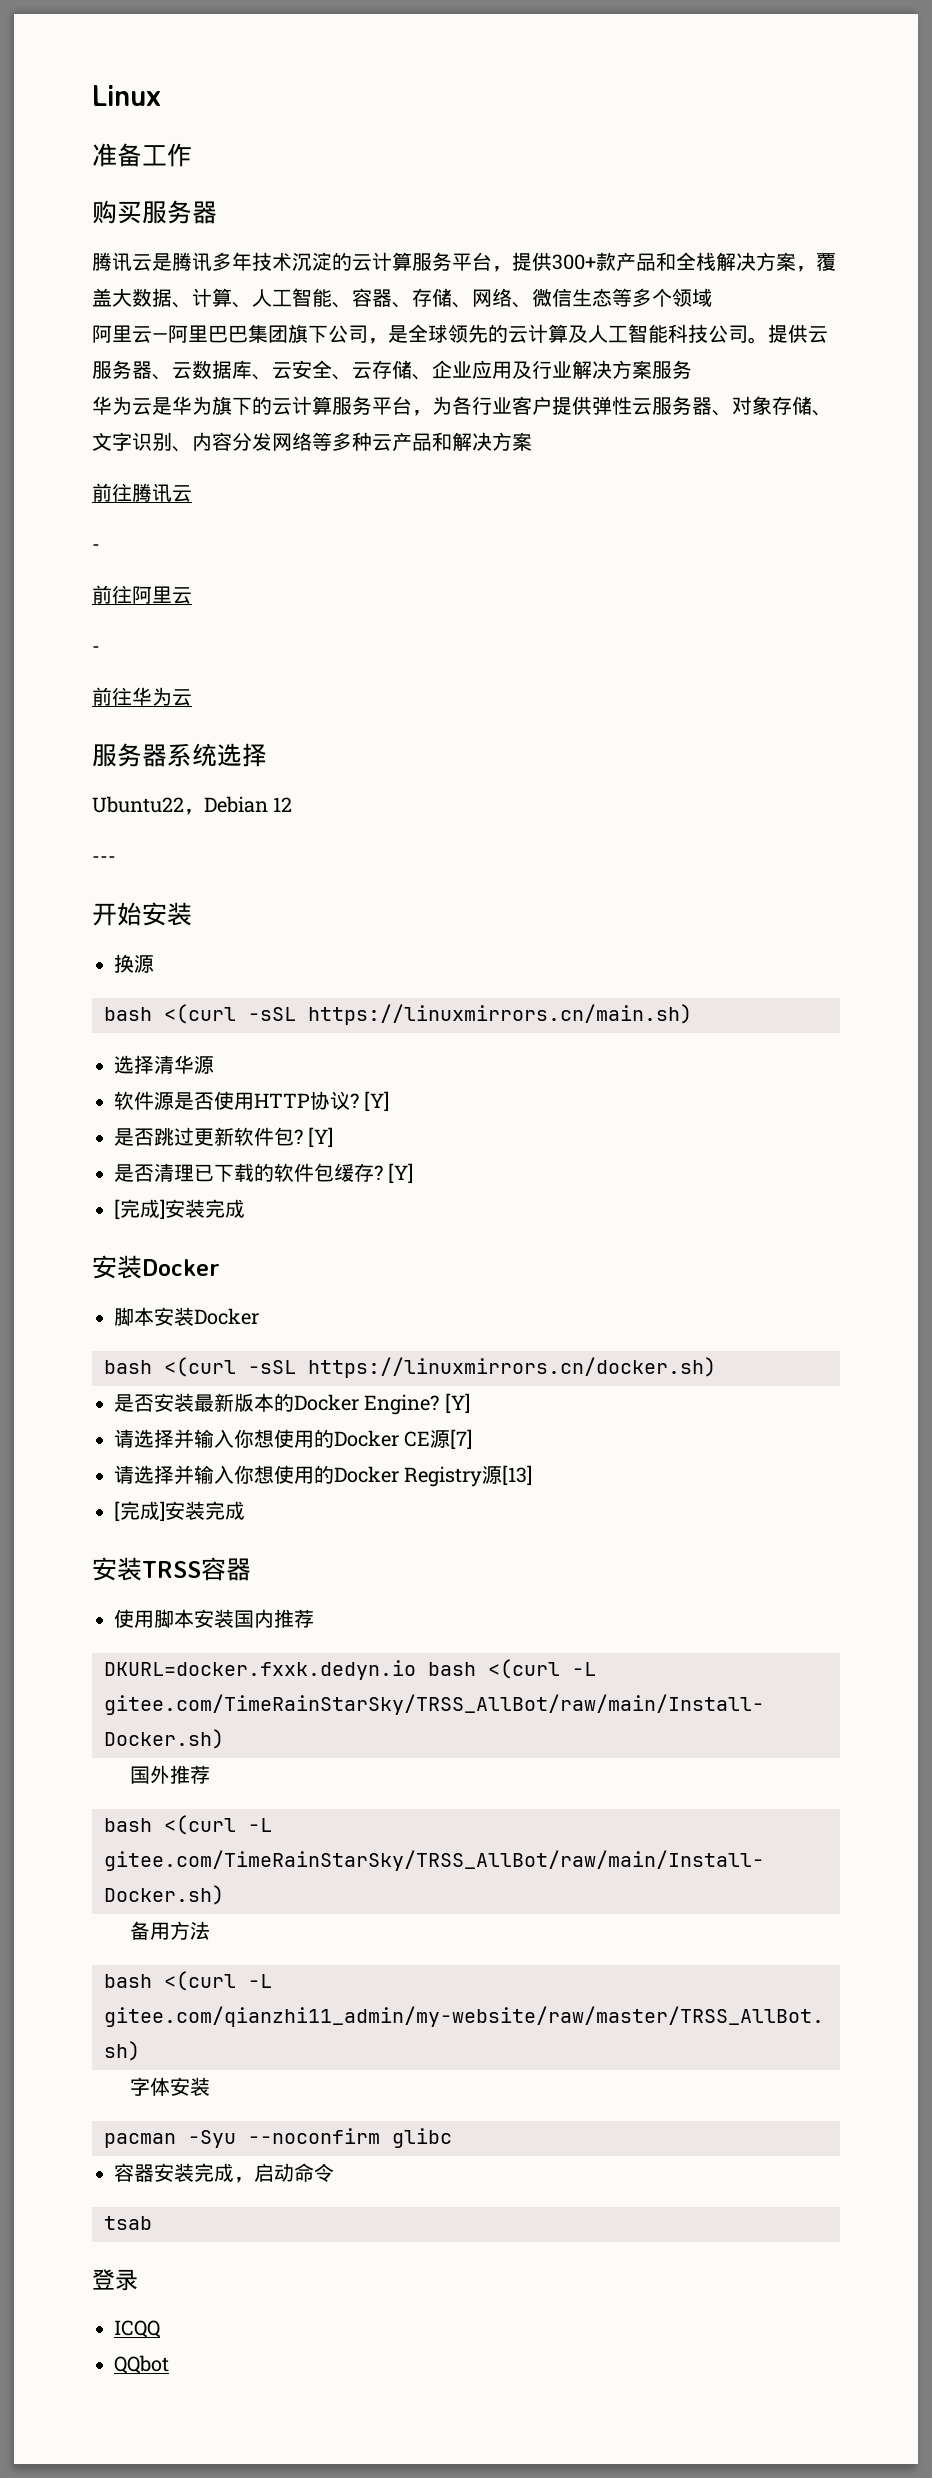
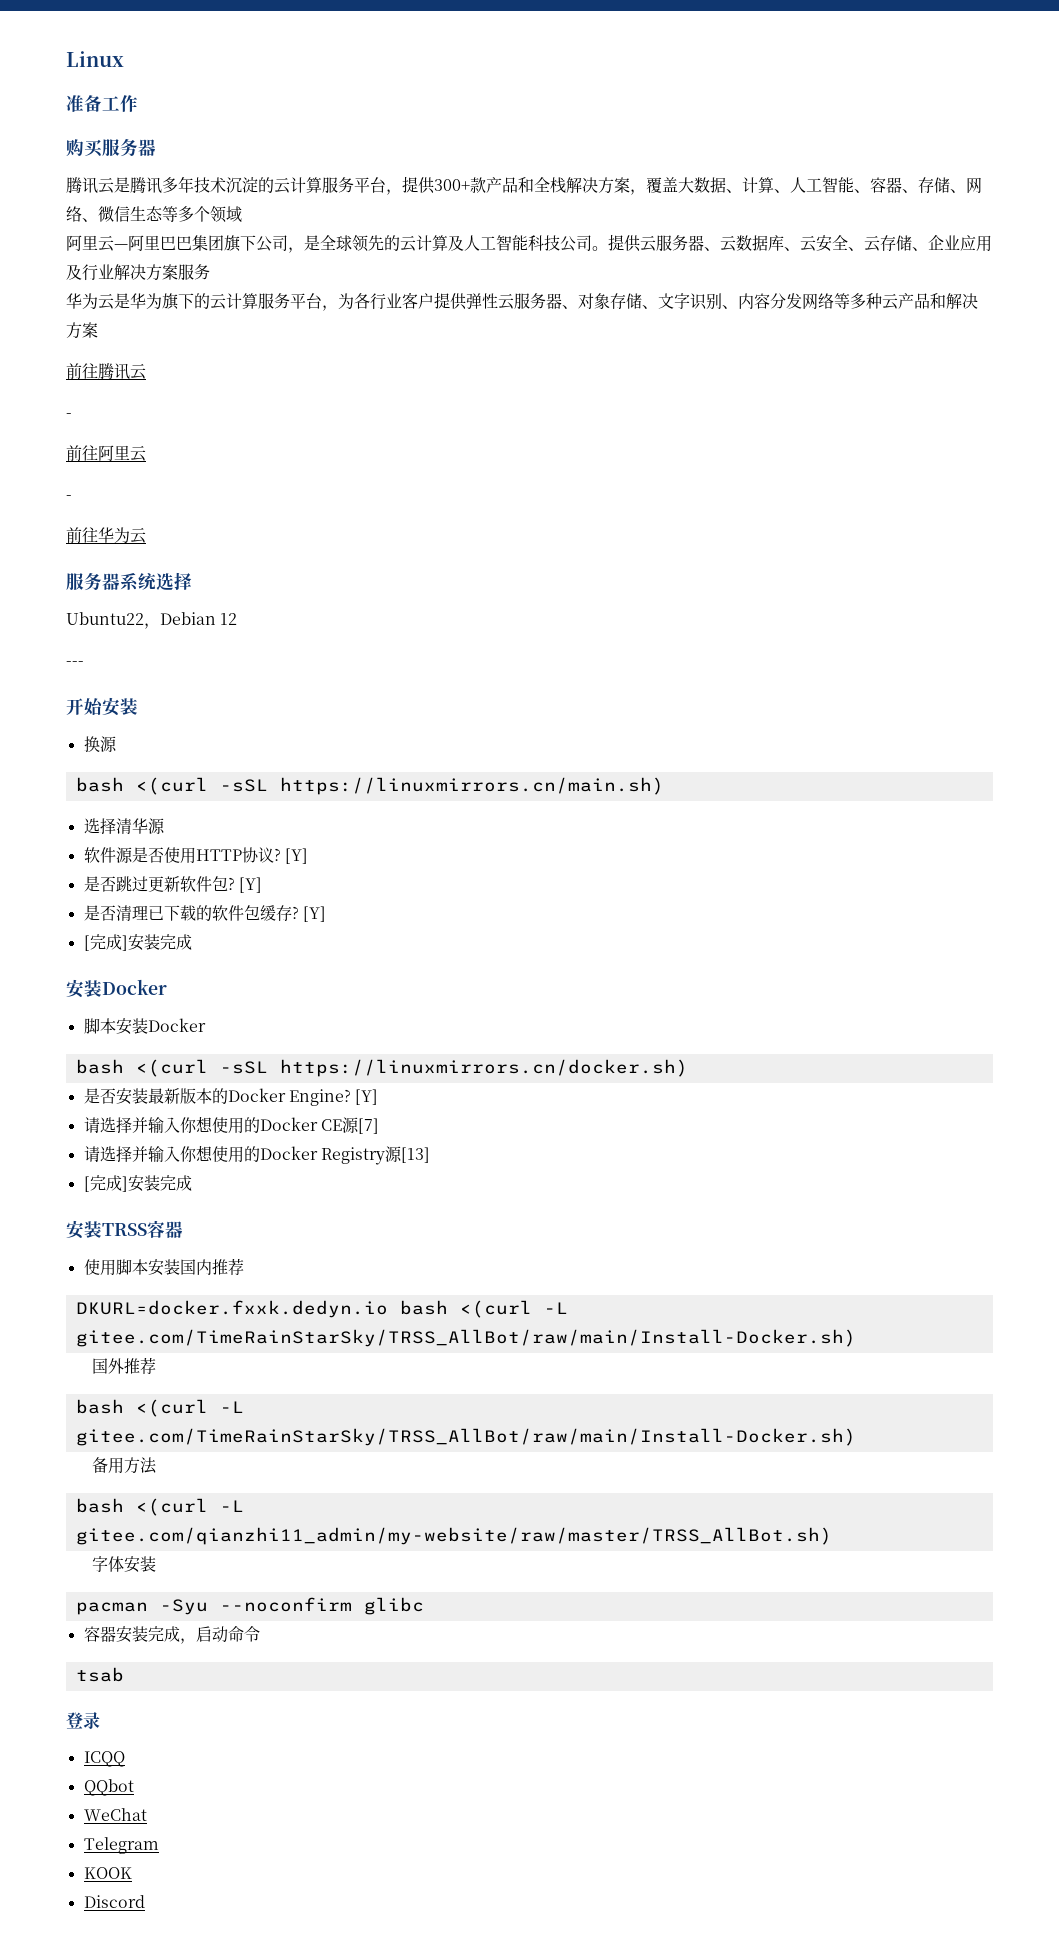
(169, 2364) none -> [83,1808,147,1821] [83,1837,159,1854] [83,1867,132,1879] [83,1895,145,1908] // WeChat // Telegram // KOOK // Discord

